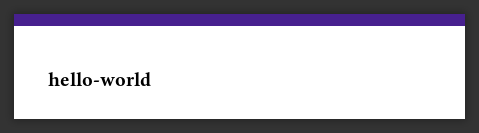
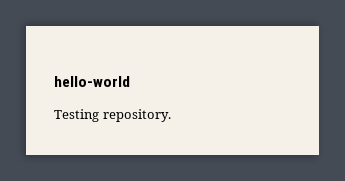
(151, 79) none -> [54,109,171,122] // Testing repository.

